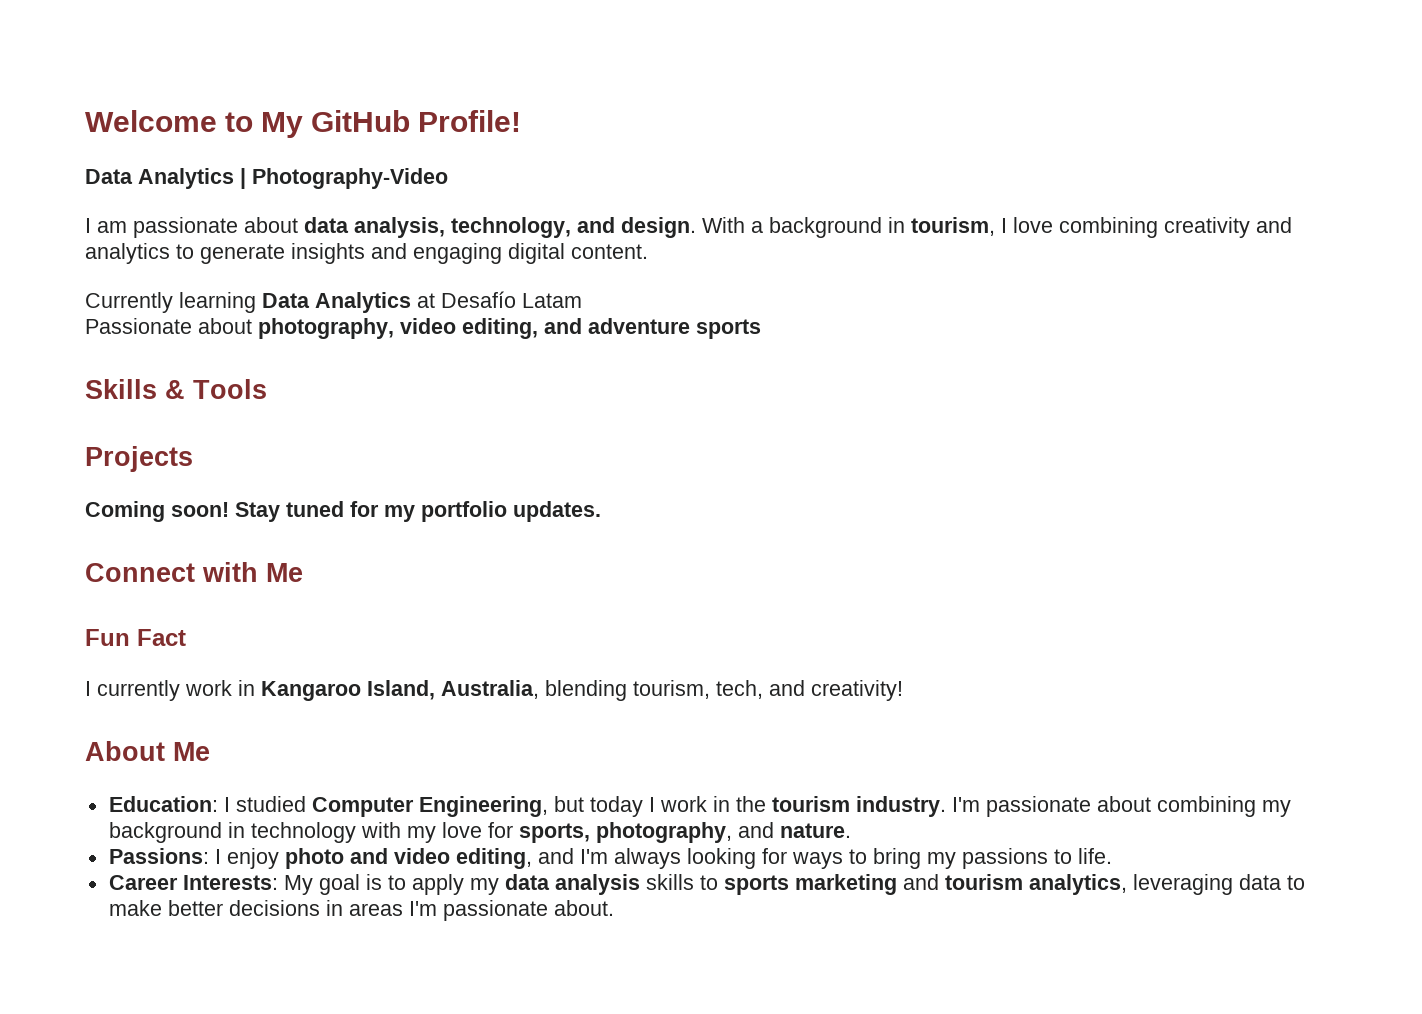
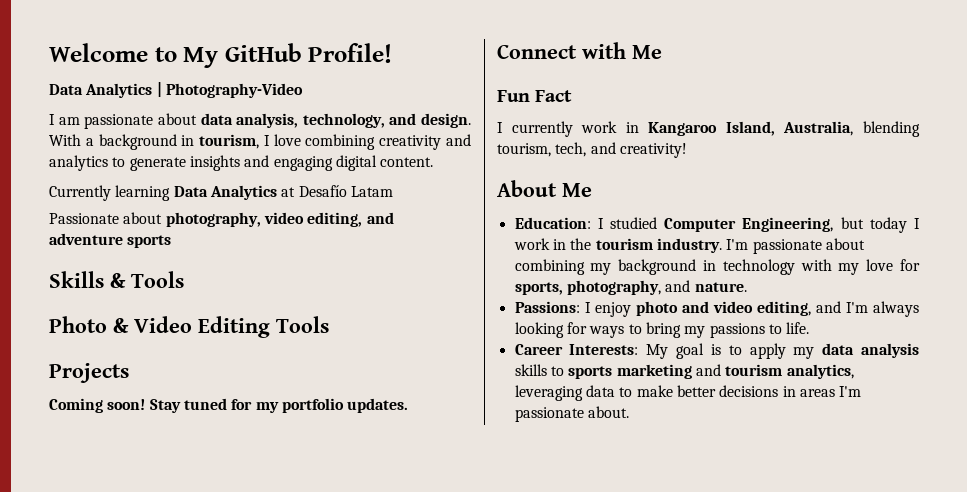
(267, 389) none -> [49,316,329,338] // Photo & Video Editing Tools

